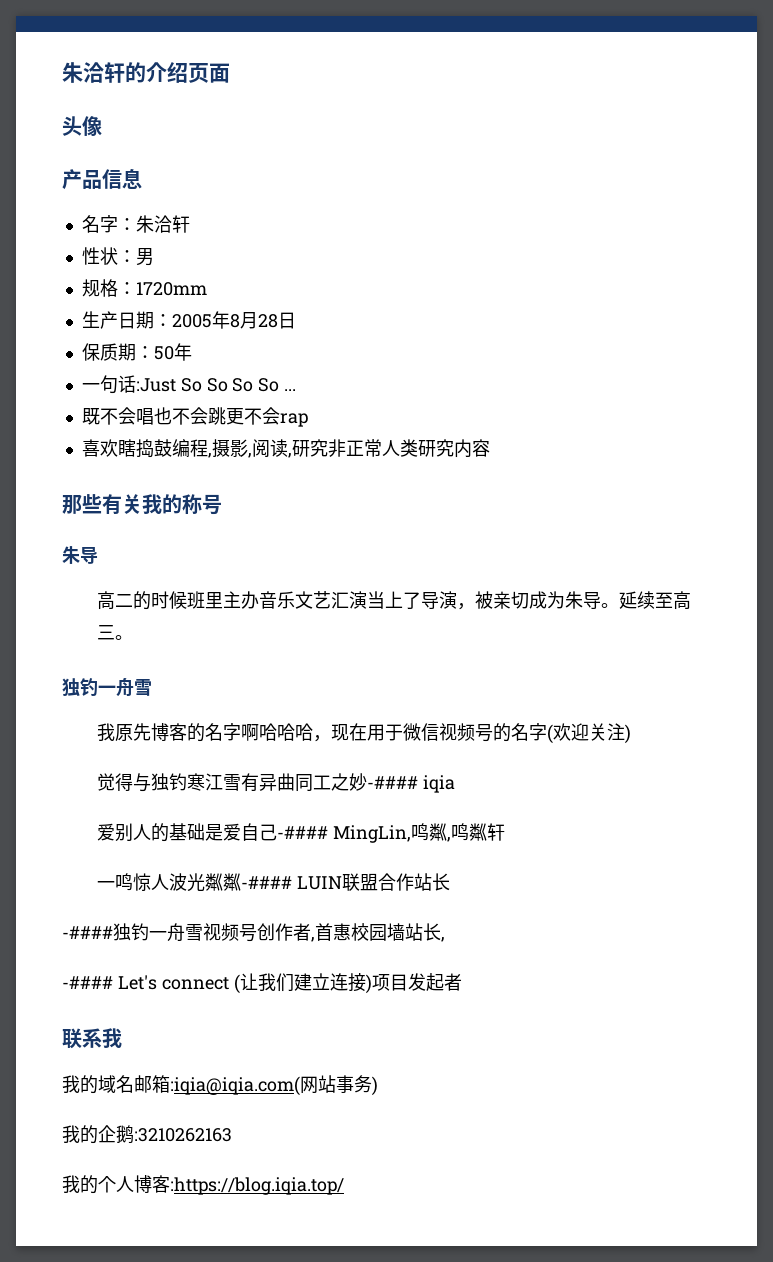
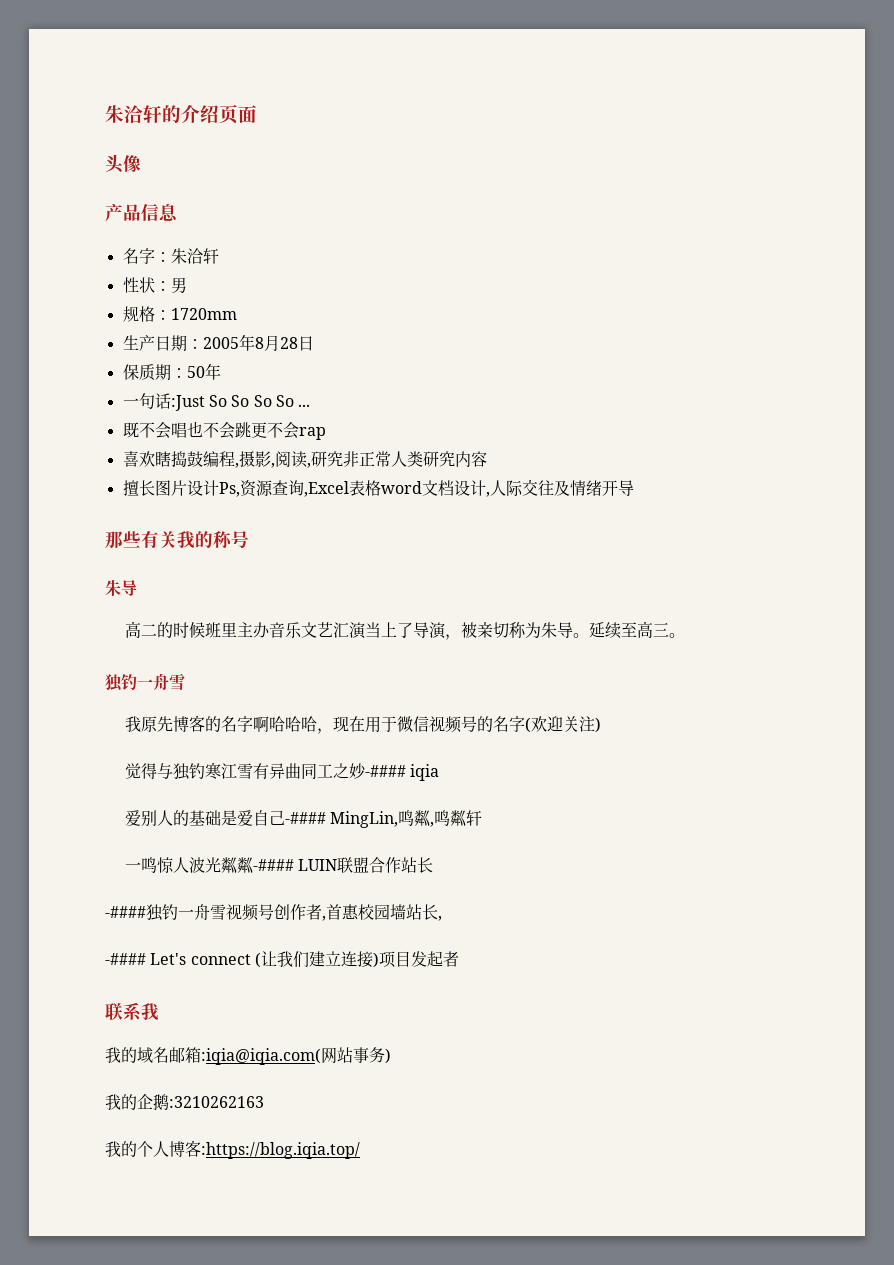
(490, 448) none -> [122,479,634,497] // 擅长图片设计Ps,资源查询,Excel表格word文档设计,人际交往及情绪开导
[529,591,548,609] 成 -> [509,622,527,638] 称

